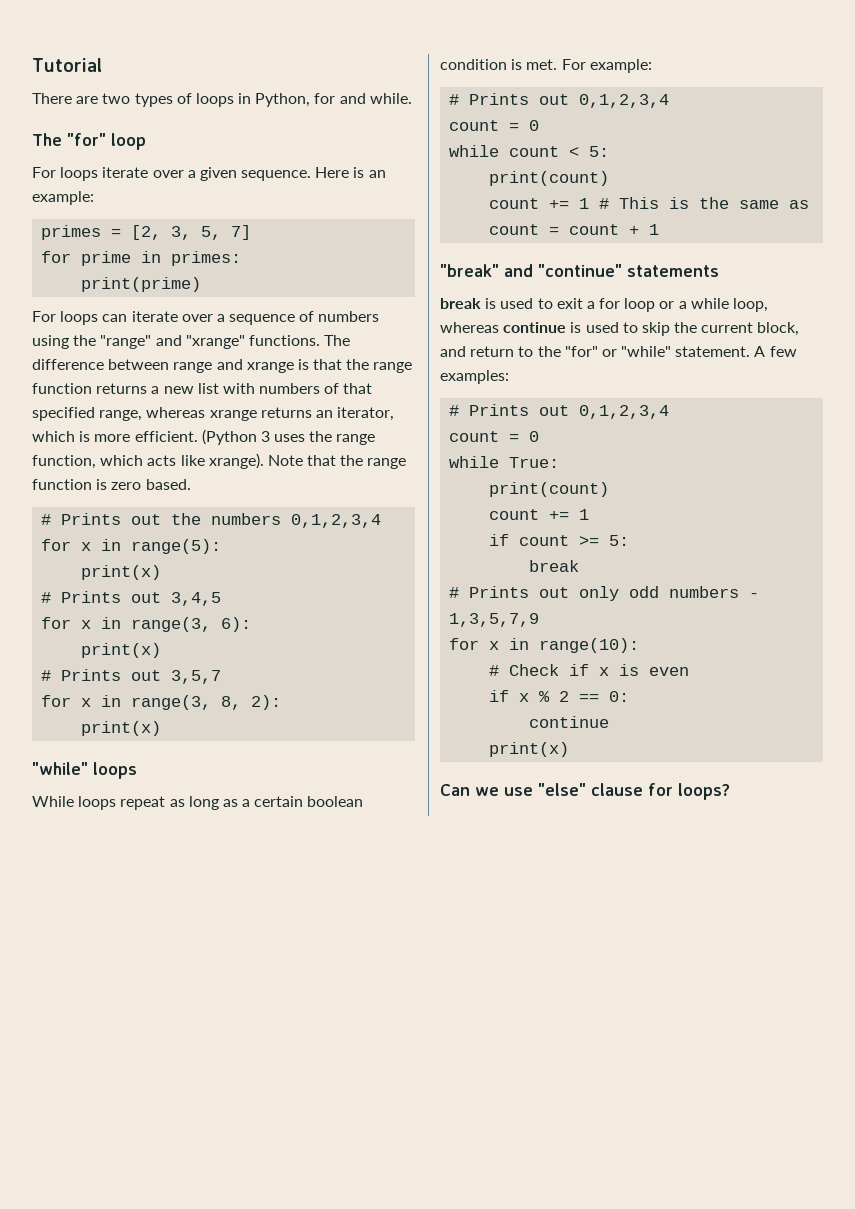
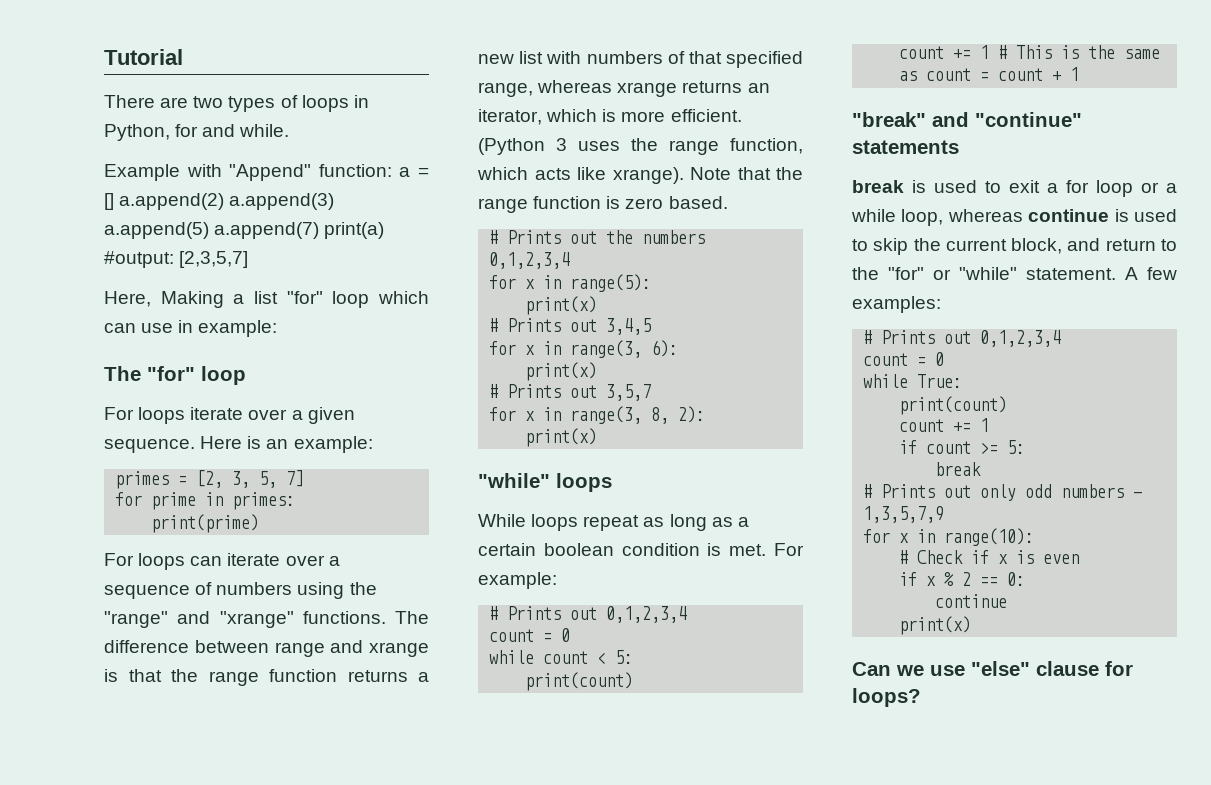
(412, 98) none -> [104,164,430,181] [104,193,335,210] [104,222,385,239] [104,251,249,268] [104,291,429,308] [104,320,278,337] // Example with "Append" function: a = [] a.append(2) a.append(3) a.append(5) a.append(7) print(a) #output: [2,3,5,7] // Here, Making a list "for" loop which can use in example:

